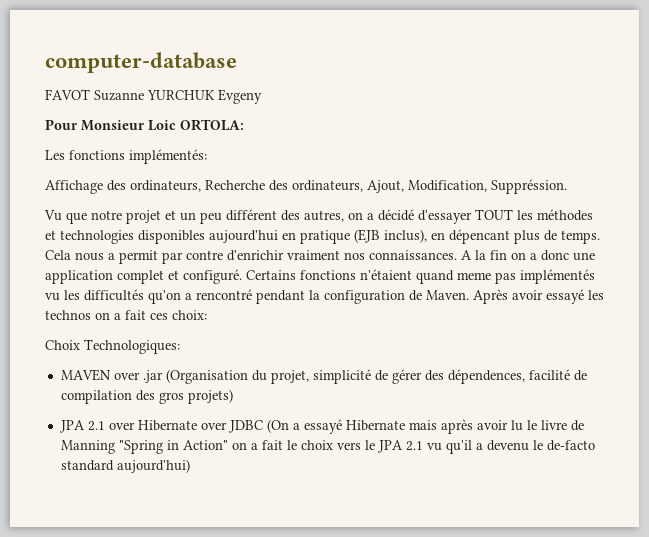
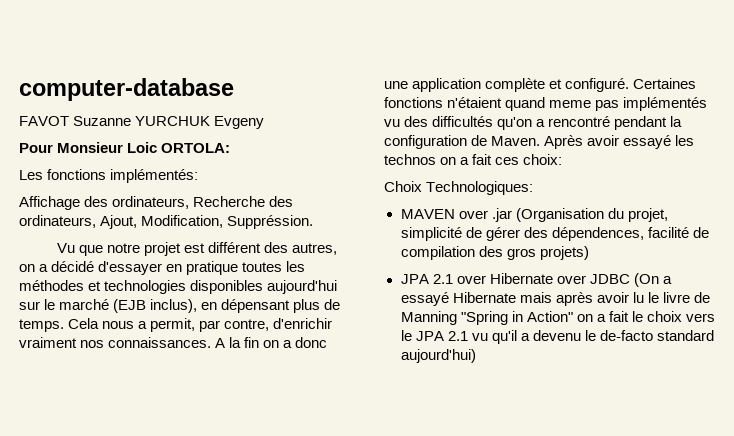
[165,210,222,224] et un peu -> [183,243,205,253] est
[475,209,513,220] TOUT -> [166,261,283,275] en pratique toutes
[282,230,350,244] en pratique -> [19,299,110,310] sur le marché
[449,229,510,244] dépencant -> [221,299,291,313] dépensant
[119,250,223,264] permit par contre -> [150,318,270,332] permit, par contre,
[117,270,164,284] complet -> [485,78,546,92] complète
[246,270,296,280] Certains -> [633,78,697,89] Certaines
[64,290,80,300] les -> [404,116,429,127] des

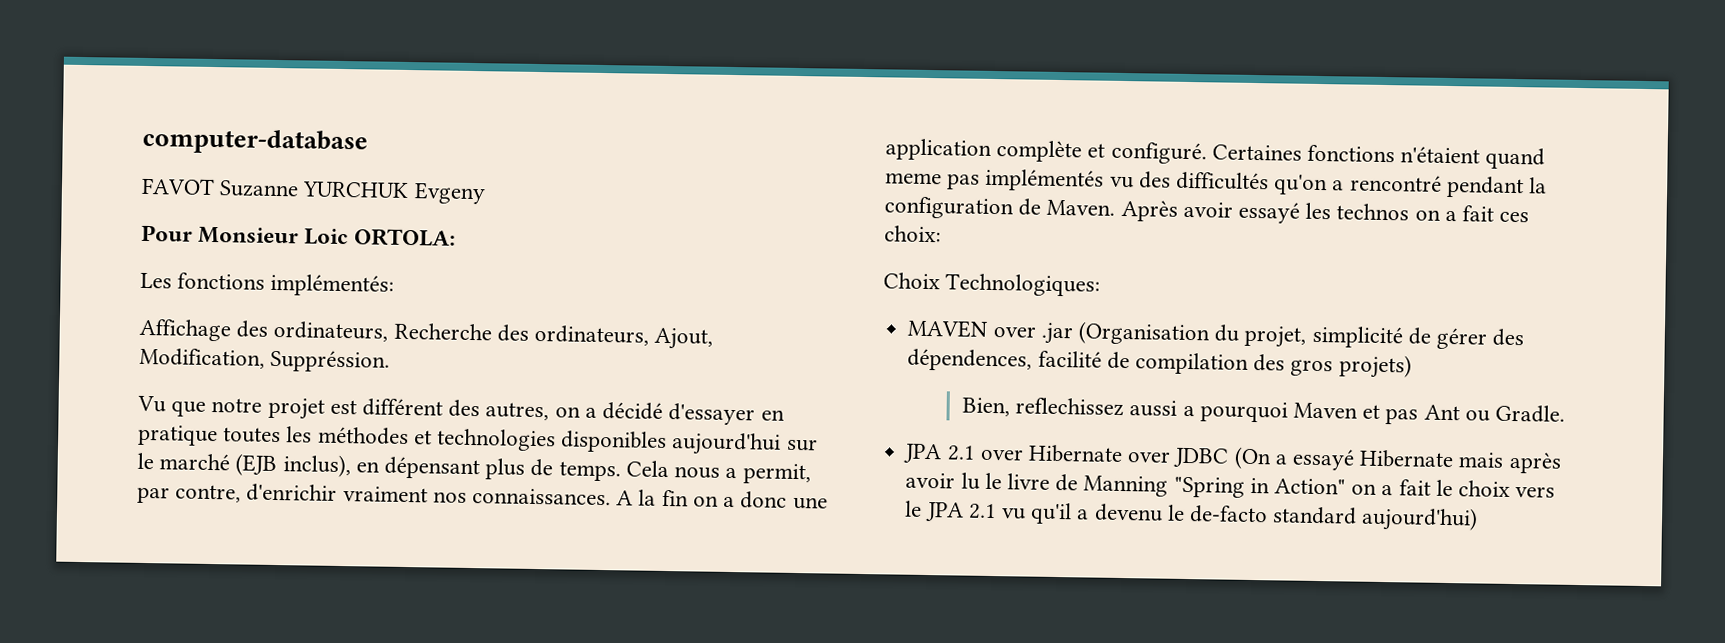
(589, 253) none -> [962,397,1566,425] // Bien, reflechissez aussi a pourquoi Maven et pas Ant ou Gradle.

